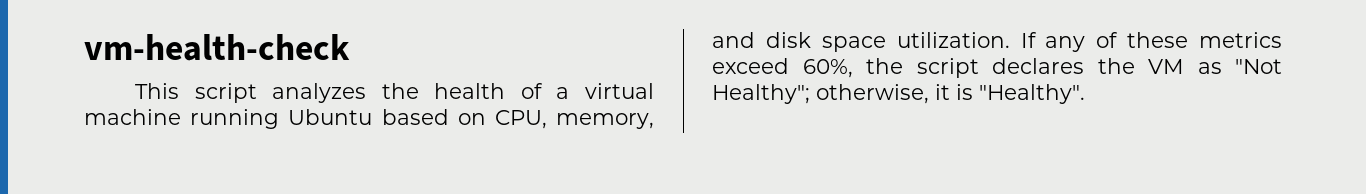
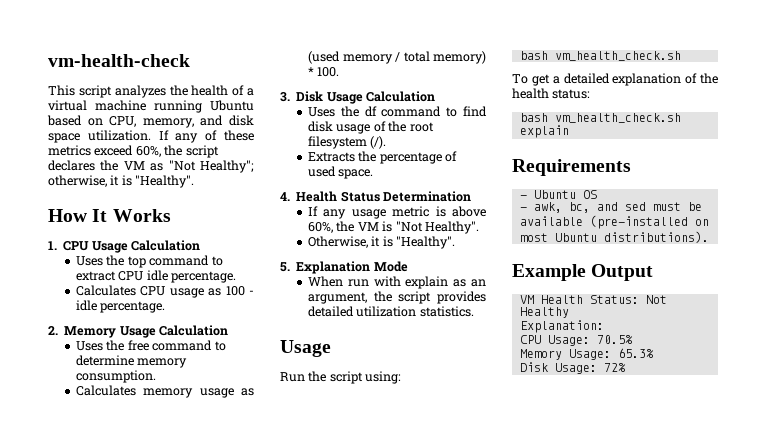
(1085, 94) none -> [48,209,171,222] [48,240,200,253] [76,255,223,268] [76,270,237,283] [76,285,255,298] [76,300,166,313] [48,325,228,338] [76,340,226,351] [76,355,188,368] [76,370,157,383] [76,385,254,398] [308,51,486,64] [308,67,340,77] [280,91,435,104] [308,106,487,117] [308,121,434,134] [308,136,387,149] [308,151,458,164] [308,166,374,179] [280,191,471,202] [308,206,486,219] [308,221,479,234] [308,236,456,249] [280,261,408,274] [308,276,486,289] [308,291,486,304] [308,306,474,317] [280,340,331,357] [280,371,402,384] [519,51,681,61] [512,73,718,86] [512,88,591,99] [519,113,681,123] [519,125,569,138] [512,159,631,176] [519,190,597,199] [519,202,702,213] [519,215,709,229] [519,231,709,243] [512,264,654,281] [519,295,667,304] [519,307,569,318] [519,320,604,333] [519,335,633,346] [519,348,654,360] [519,362,626,374] // How It Works // 1. CPU Usage Calculation // Uses the top command to extract CPU idle percentage. // Calculates CPU usage as 100 - idle percentage. // 2. Memory Usage Calculation // Uses the free command to determine memory consumption. // Calculates memory usage as (used memory / total memory) * 100. // 3. Disk Usage Calculation // Uses the df command to find disk usage of the root filesystem (/). // Extracts the percentage of used space. // 4. Health Status Determination // If any usage metric is above 60%, the VM is "Not Healthy". // Otherwise, it is "Healthy". // 5. Explanation Mode // When run with explain as an argument, the script provides detailed utilization statistics. // Usage // Run the script using: // bash vm_health_check.sh // To get a detailed explanation of the health status: // bash vm_health_check.sh explain // Requirements // - Ubuntu OS // - awk, bc, and sed must be available (pre-installed on most Ubuntu distributions). // Example Output // VM Health Status: Not Healthy // Explanation: // CPU Usage: 70.5% // Memory Usage: 65.3% // Disk Usage: 72%

